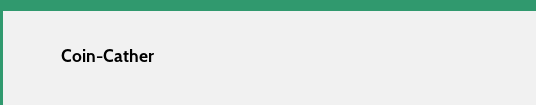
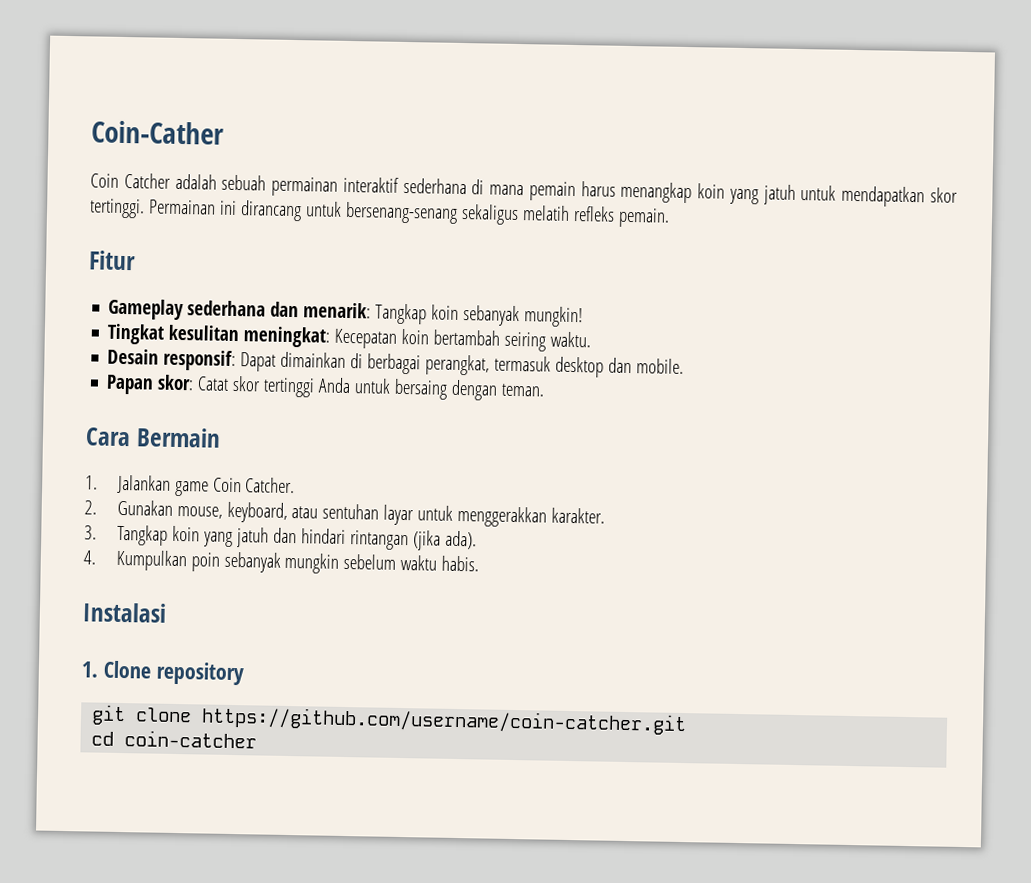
(154, 55) none -> [90,172,958,208] [89,198,670,228] [88,250,136,271] [108,298,584,328] [107,323,592,352] [107,348,685,378] [106,374,546,401] [85,427,221,448] [85,474,296,497] [84,499,606,528] [84,524,478,551] [83,549,480,574] [82,602,167,623] [81,660,245,686] [91,704,688,736] [91,730,258,749] // Coin Catcher adalah sebuah permainan interaktif sederhana di mana pemain harus menangkap koin yang jatuh untuk mendapatkan skor tertinggi. Permainan ini dirancang untuk bersenang-senang sekaligus melatih refleks pemain. // Fitur // Gameplay sederhana dan menarik: Tangkap koin sebanyak mungkin! // Tingkat kesulitan meningkat: Kecepatan koin bertambah seiring waktu. // Desain responsif: Dapat dimainkan di berbagai perangkat, termasuk desktop dan mobile. // Papan skor: Catat skor tertinggi Anda untuk bersaing dengan teman. // Cara Bermain // 1. Jalankan game Coin Catcher. // 2. Gunakan mouse, keyboard, atau sentuhan layar untuk menggerakkan karakter. // 3. Tangkap koin yang jatuh dan hindari rintangan (jika ada). // 4. Kumpulkan poin sebanyak mungkin sebelum waktu habis. // Instalasi // 1. Clone repository // git clone https://github.com/username/coin-catcher.git // cd coin-catcher

